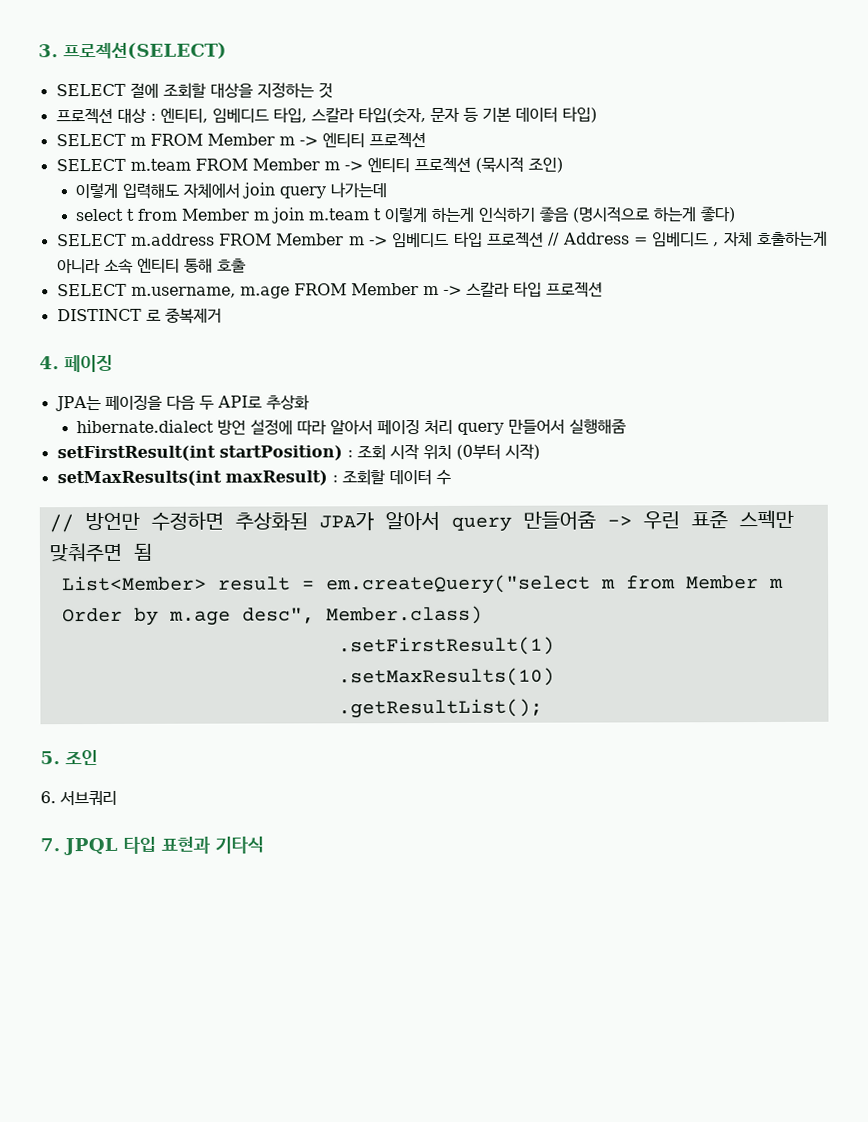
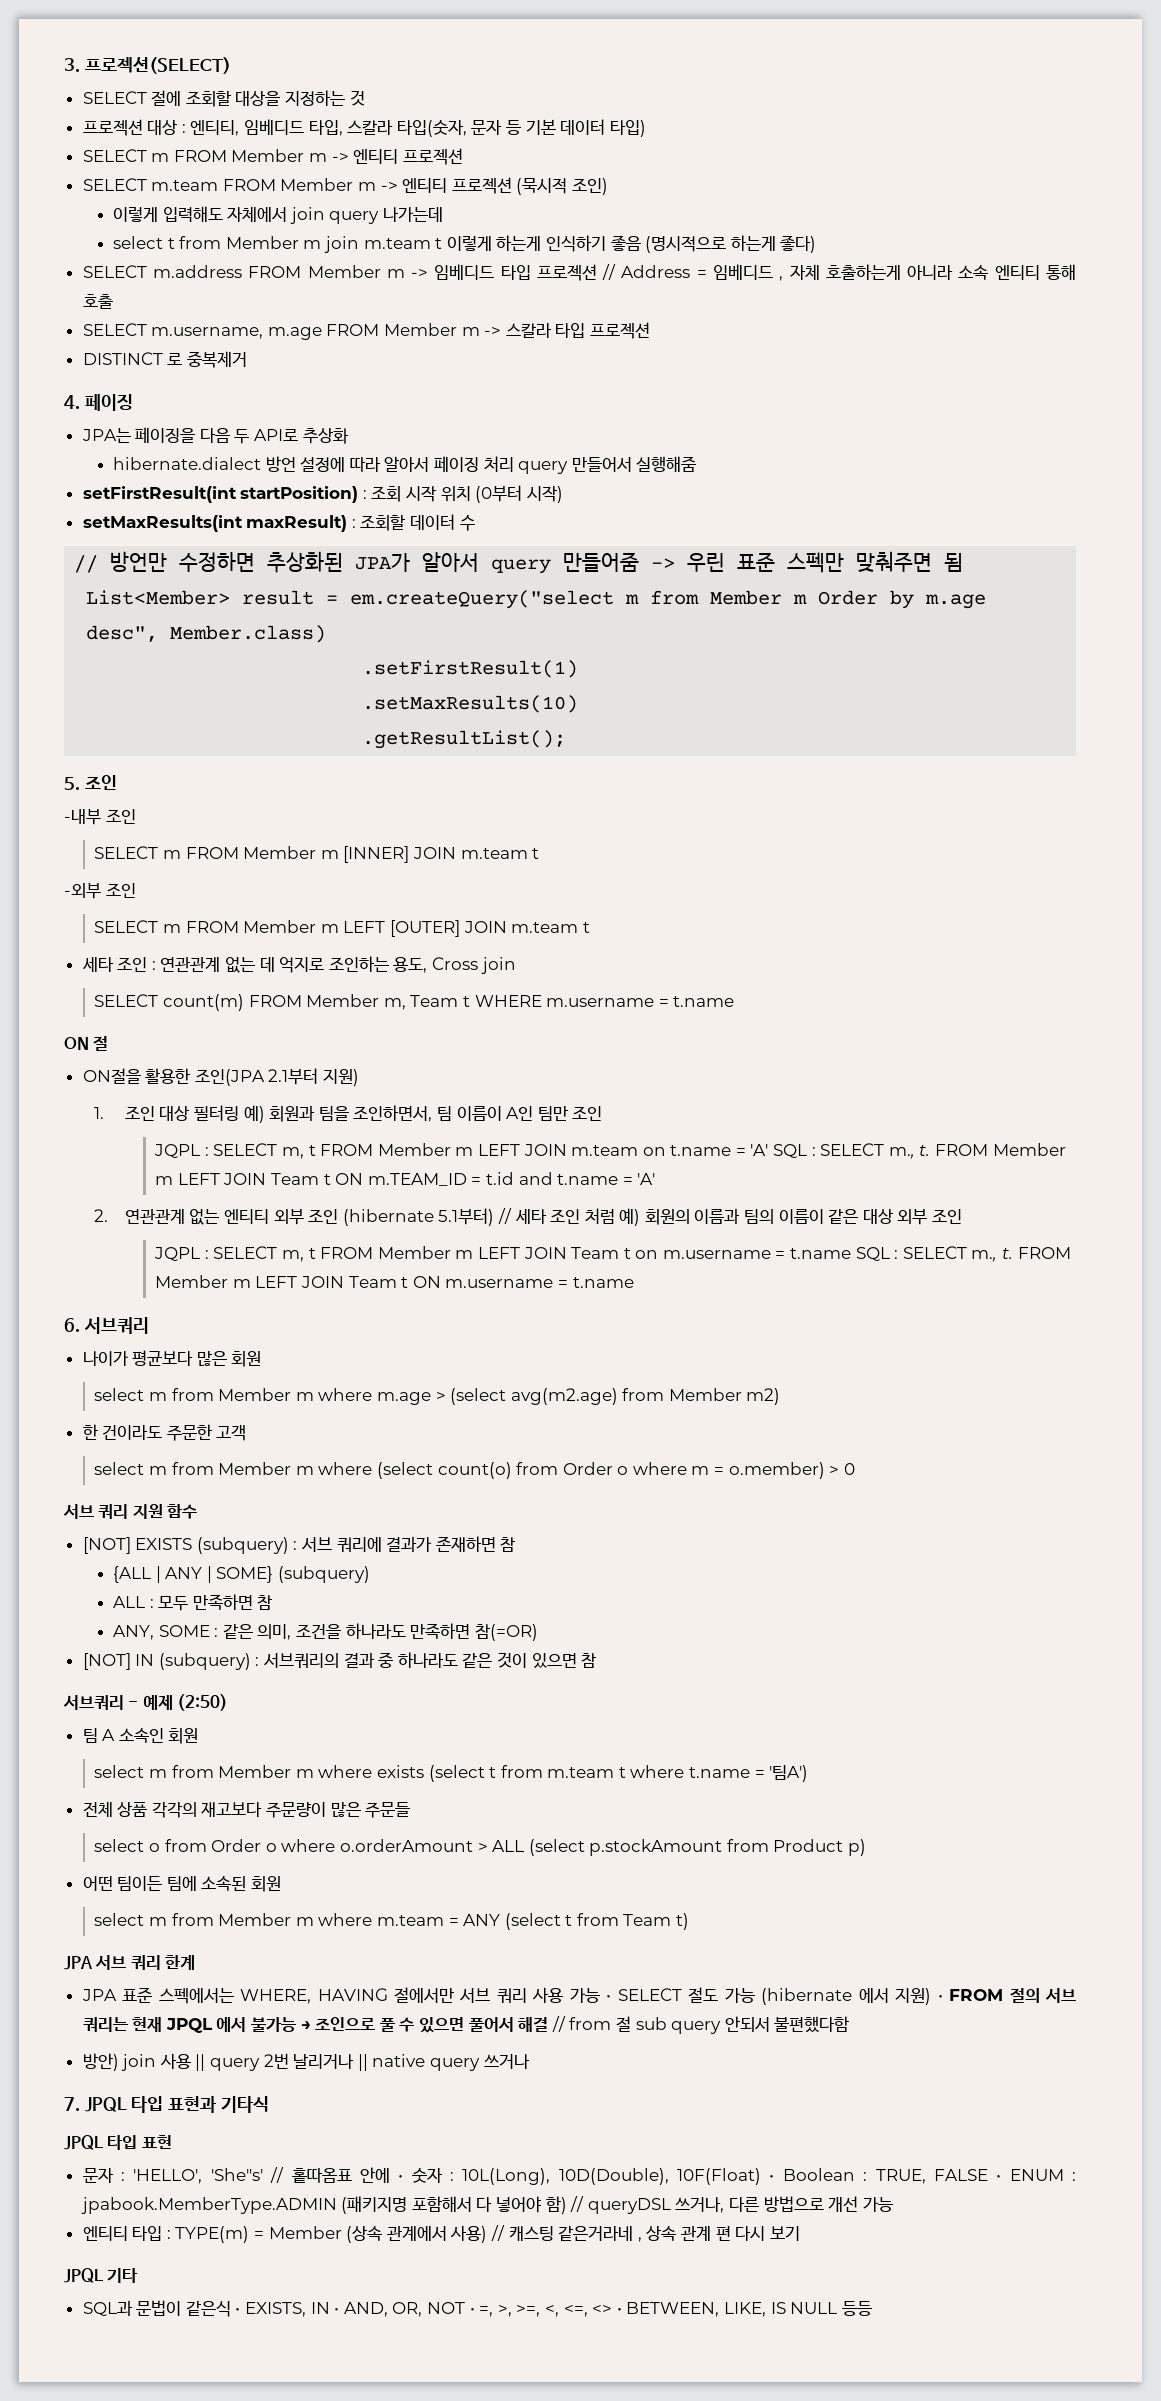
[40,790,117,806] 6. 서브쿼리 -> [64,809,136,825] [94,846,540,863] [64,883,136,899] [94,920,590,937] [81,956,516,974] [94,994,735,1011] [64,1036,109,1051] [82,1068,360,1086] [94,1105,603,1123] [154,1143,1066,1159] [155,1172,656,1186] [94,1208,963,1226] [154,1246,1071,1262] [155,1275,634,1288] [64,1317,149,1334] [82,1350,262,1367] [94,1388,781,1405] [82,1424,247,1441] [94,1462,855,1479] [63,1504,198,1519] [82,1536,516,1554] [113,1566,371,1583] [113,1594,273,1611] [113,1623,538,1641] [82,1652,597,1670] [63,1694,229,1711] [82,1728,199,1744] [94,1765,809,1782] [82,1801,411,1818] [94,1839,867,1856] [82,1876,282,1892] [94,1913,690,1930] [64,1955,196,1970] [81,1987,1077,2005] [82,2016,850,2034] [82,2053,530,2071] -내부 조인 // SELECT m FROM Member m [INNER] JOIN m.team t // -외부 조인 // SELECT m FROM Member m LEFT [OUTER] JOIN m.team t // 세타 조인 : 연관관계 없는 데 억지로 조인하는 용도, Cross join // SELECT count(m) FROM Member m, Team t WHERE m.username = t.name // ON 절 // ON절을 활용한 조인(JPA 2.1부터 지원) // 1. 조인 대상 필터링 예) 회원과 팀을 조인하면서, 팀 이름이 A인 팀만 조인 // JQPL : SELECT m, t FROM Member m LEFT JOIN m.team on t.name = 'A' SQL : SELECT m., t. FROM Member m LEFT JOIN Team t ON m.TEAM_ID = t.id and t.name = 'A' // 2. 연관관계 없는 엔티티 외부 조인 (hibernate 5.1부터) // 세타 조인 처럼 예) 회원의 이름과 팀의 이름이 같은 대상 외부 조인 // JQPL : SELECT m, t FROM Member m LEFT JOIN Team t on m.username = t.name SQL : SELECT m., t. FROM Member m LEFT JOIN Team t ON m.username = t.name // 6. 서브쿼리 // 나이가 평균보다 많은 회원 // select m from Member m where m.age > (select avg(m2.age) from Member m2) // 한 건이라도 주문한 고객 // select m from Member m where (select count(o) from Order o where m = o.member) > 0 // 서브 쿼리 지원 함수 // [NOT] EXISTS (subquery) : 서브 쿼리에 결과가 존재하면 참 // {ALL | ANY | SOME} (subquery) // ALL : 모두 만족하면 참 // ANY, SOME : 같은 의미, 조건을 하나라도 만족하면 참(=OR) // [NOT] IN (subquery) : 서브쿼리의 결과 중 하나라도 같은 것이 있으면 참 // 서브쿼리 - 예제 (2:50) // 팀 A 소속인 회원 // select m from Member m where exists (select t from m.team t where t.name = '팀A') // 전체 상품 각각의 재고보다 주문량이 많은 주문들 // select o from Order o where o.orderAmount > ALL (select p.stockAmount from Product p) // 어떤 팀이든 팀에 소속된 회원 // select m from Member m where m.team = ANY (select t from Team t) // JPA 서브 쿼리 한계 // JPA 표준 스펙에서는 WHERE, HAVING 절에서만 서브 쿼리 사용 가능 • SELECT 절도 가능 (hibernate 에서 지원) • FROM 절의 서브 쿼리는 현재 JPQL 에서 불가능 → 조인으로 풀 수 있으면 풀어서 해결 // from 절 sub query 안되서 불편했다함 // 방안) join 사용 || query 2번 날리거나 || native query 쓰거나
(264, 845) none -> [64,2135,172,2150] [82,2167,1077,2185] [80,2196,893,2214] [82,2225,800,2243] [64,2268,139,2283] [82,2300,872,2317] // JPQL 타입 표현 // 문자 : 'HELLO', 'She"s' // 홑따옴표 안에 • 숫자 : 10L(Long), 10D(Double), 10F(Float) • Boolean : TRUE, FALSE • ENUM : jpabook.MemberType.ADMIN (패키지명 포함해서 다 넣어야 함) // queryDSL 쓰거나, 다른 방법으로 개선 가능 // 엔티티 타입 : TYPE(m) = Member (상속 관계에서 사용) // 캐스팅 같은거라네 , 상속 관계 편 다시 보기 // JPQL 기타 // SQL과 문법이 같은식 • EXISTS, IN • AND, OR, NOT • =, >, >=, <, <=, <> • BETWEEN, LIKE, IS NULL 등등

